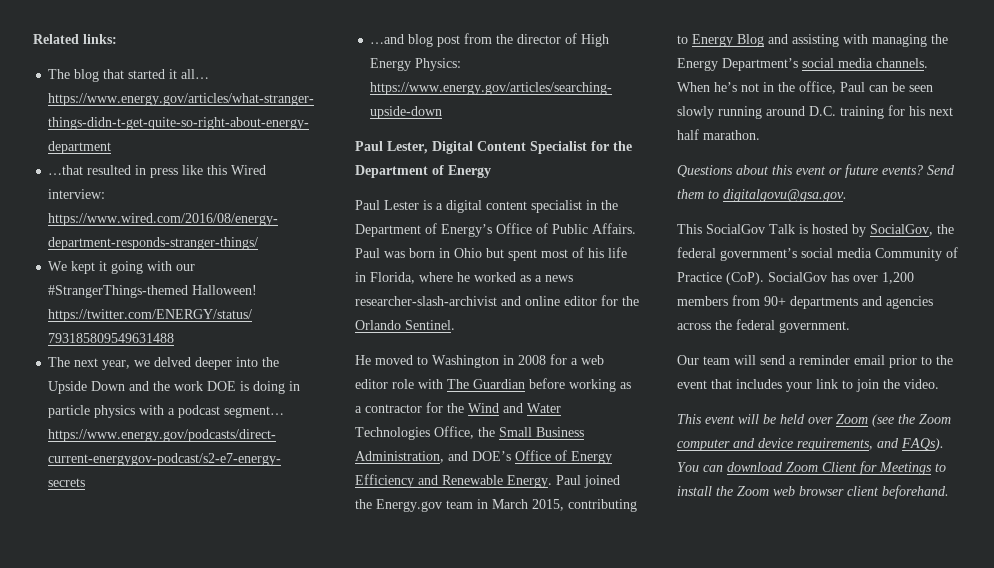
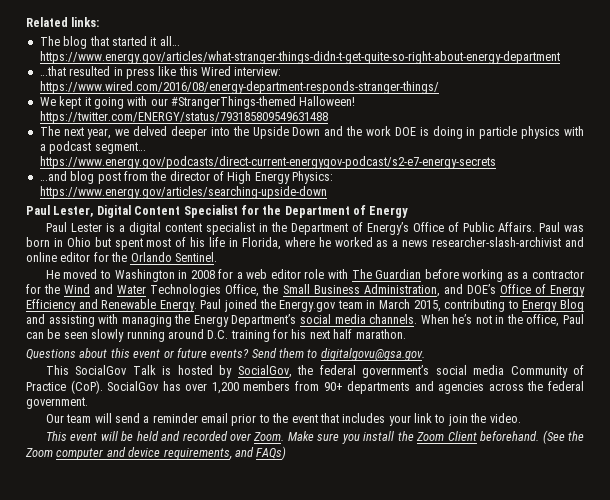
[808,414,894,427] over Zoom (see -> [161,430,565,444] and recorded over Zoom. Make sure you install the Zoom Client beforehand. (See
[901,438,944,451] [677,461,946,475] [677,485,949,499] FAQs). You can download Zoom Client for Meetings to install the Zoom web browser client beforehand. -> [256,446,287,460] FAQs)

